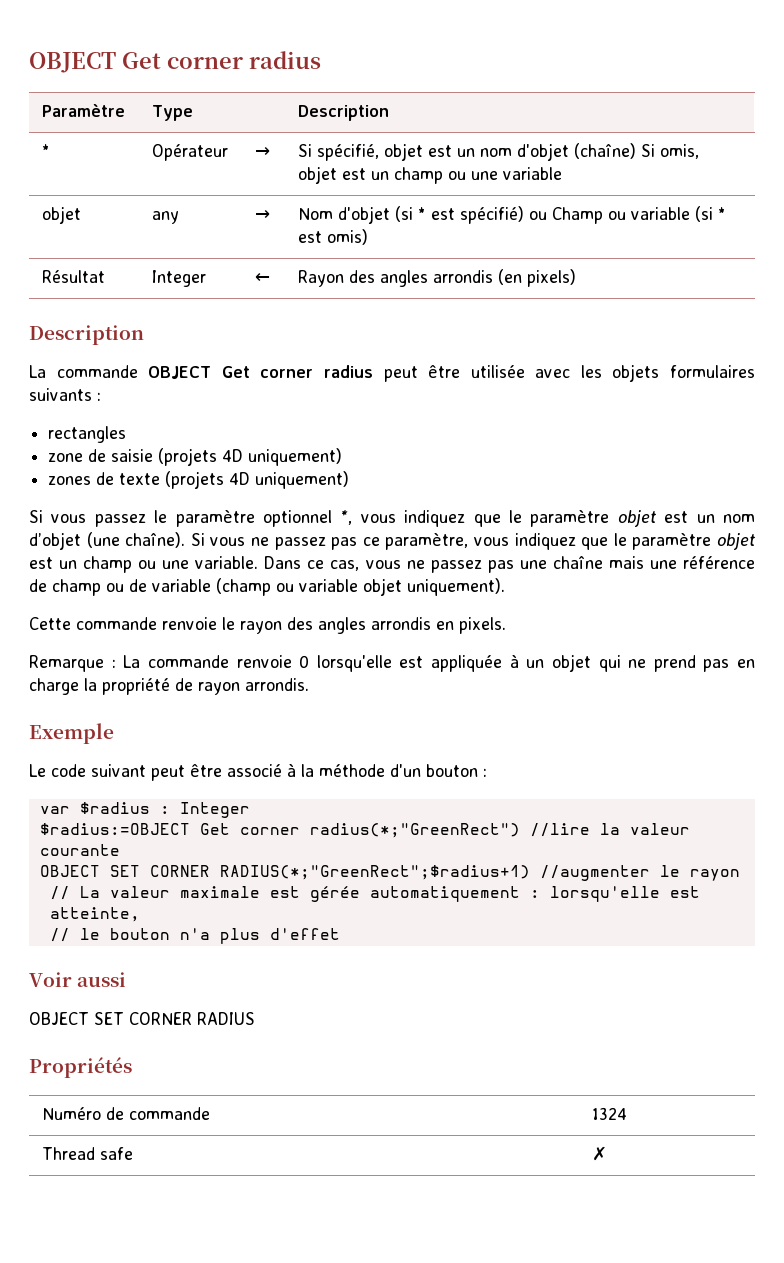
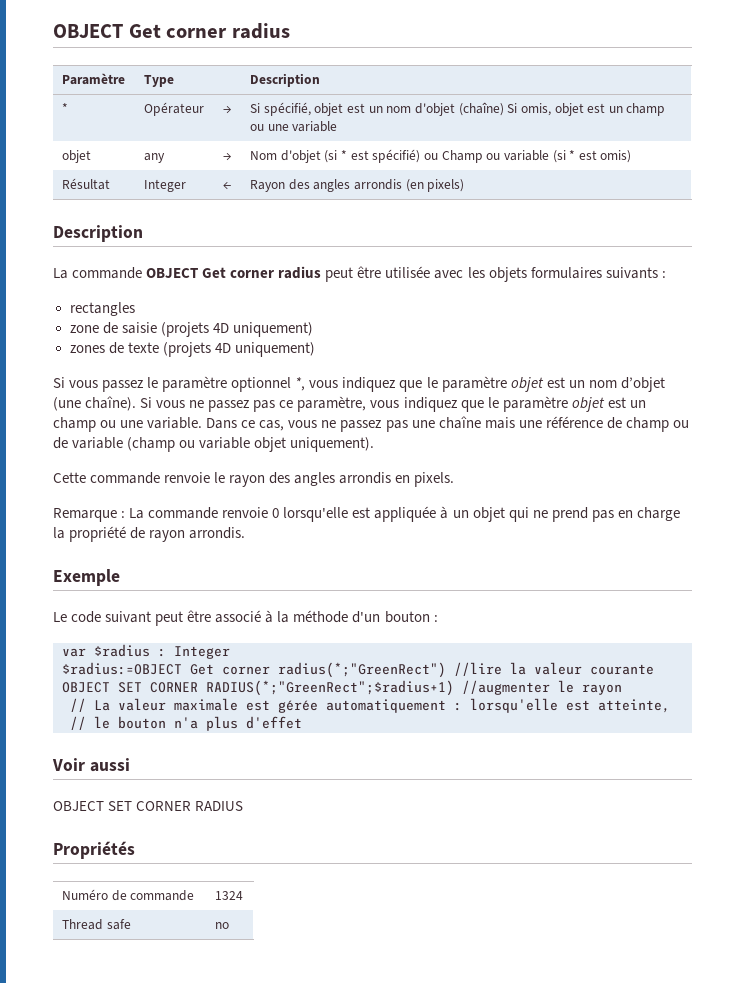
[592,1146,608,1161] ✗ -> [215,922,230,929] no

